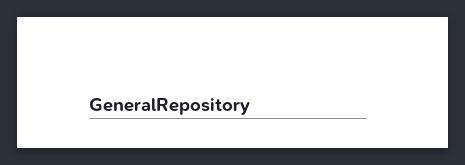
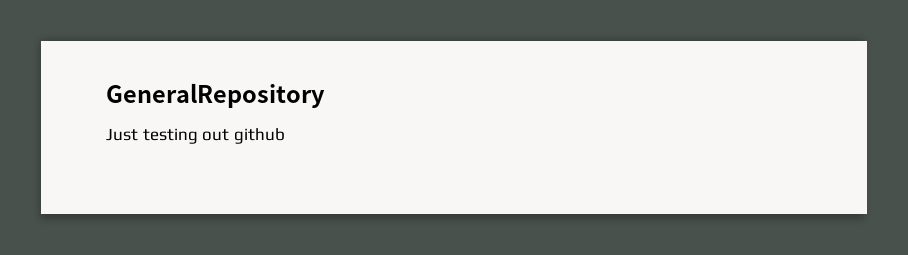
(250, 106) none -> [106,128,285,144] // Just testing out github

